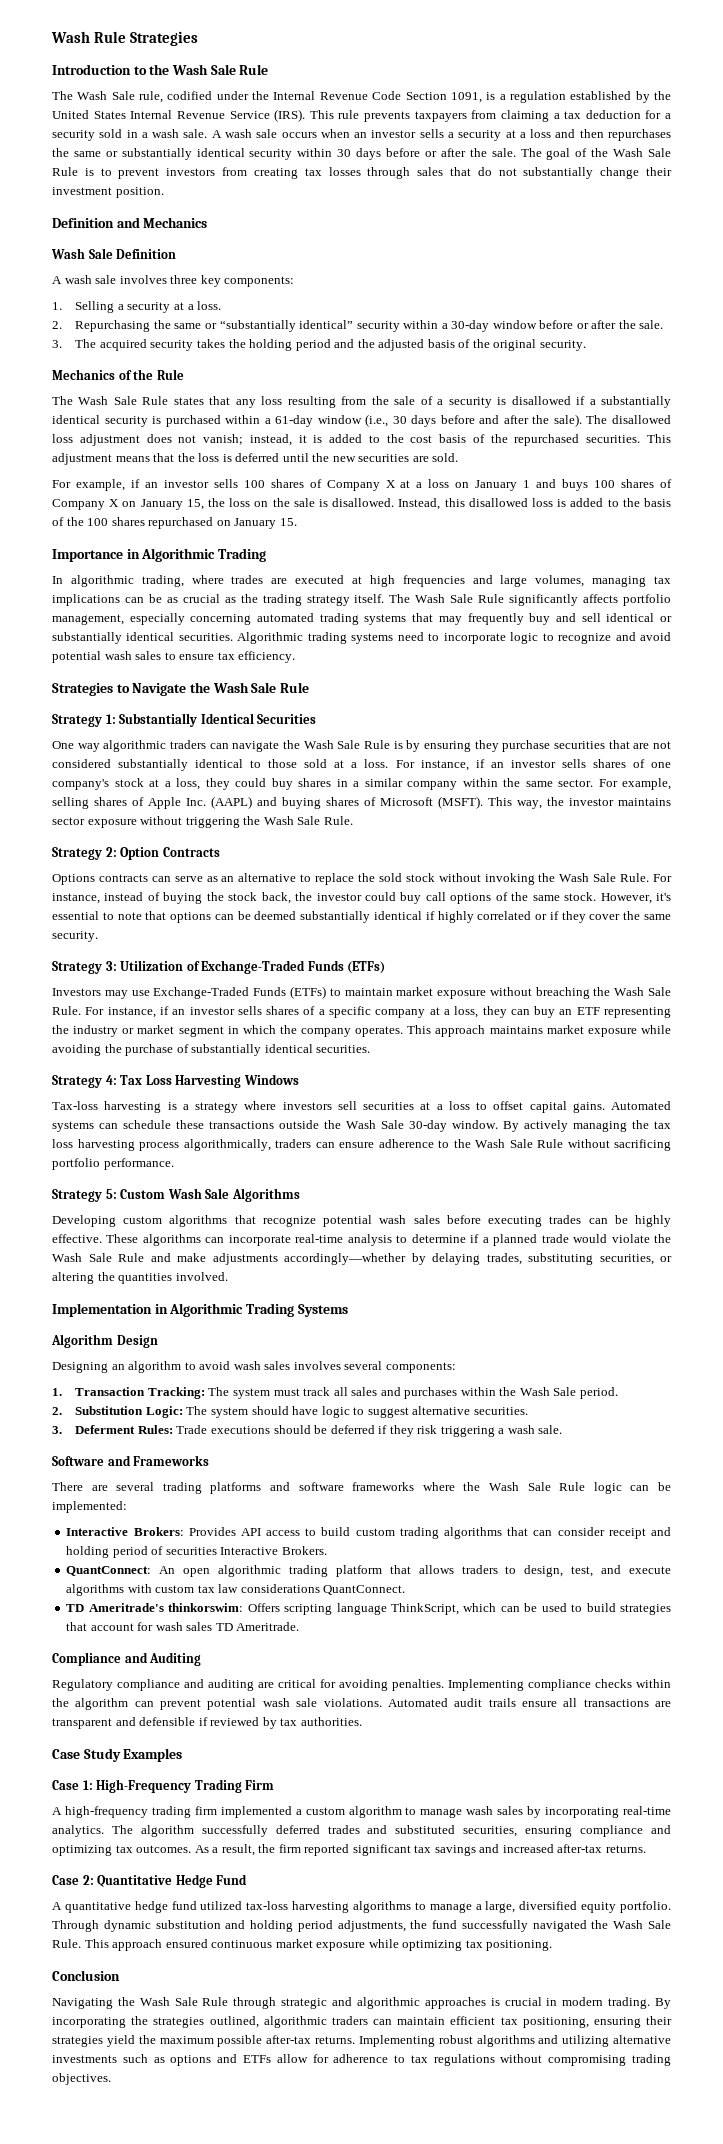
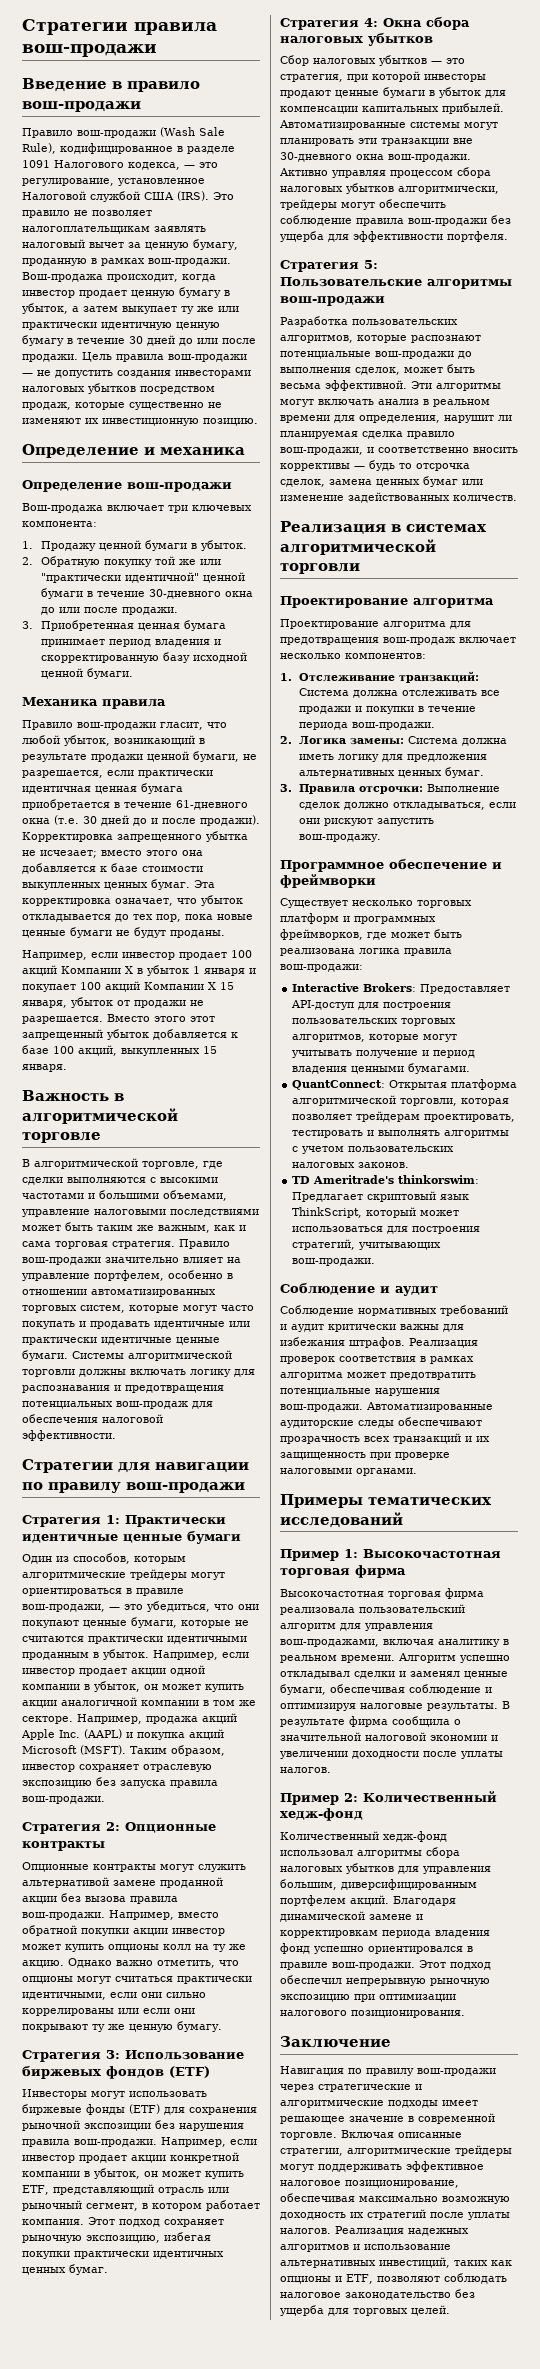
[51,31,198,46] [52,64,269,75] [52,91,672,103] [52,109,671,122] [52,129,671,141] [52,148,671,160] [52,167,672,179] [52,187,164,198] [52,217,208,228] [51,248,177,259] [52,275,295,287] [52,301,222,313] [52,320,664,332] [52,339,586,351] [52,369,184,380] [52,396,671,408] [52,414,672,427] [52,434,671,446] [52,453,459,465] [52,479,673,491] [52,498,671,510] [52,517,297,529] [52,548,266,562] [52,575,671,587] [52,594,671,606] [52,613,672,625] [52,632,671,644] [52,651,296,663] [52,682,309,696] [52,713,317,727] [52,740,671,752] [52,759,671,771] [52,778,671,790] [52,796,671,809] [52,816,353,828] [52,847,220,860] [52,873,673,885] [52,892,672,904] [52,911,672,923] [52,931,98,942] [52,960,386,974] [52,986,672,999] [52,1006,671,1018] [52,1025,671,1037] [52,1044,371,1056] [52,1074,299,1088] [52,1101,671,1113] [52,1120,671,1132] [52,1139,671,1151] [52,1158,174,1170] [52,1188,300,1202] [52,1215,672,1227] [52,1234,672,1246] [52,1253,672,1265] [52,1272,228,1284] [52,1303,348,1317] [51,1334,158,1348] [52,1361,456,1373] [52,1387,618,1399] [52,1406,528,1418] [52,1425,563,1437] [52,1455,210,1466] [52,1482,672,1494] [52,1501,127,1513] [66,1527,671,1539] [66,1546,327,1558] [66,1565,671,1577] [66,1584,406,1596] [66,1603,671,1615] [66,1622,300,1631] [52,1652,202,1666] [52,1679,671,1691] [52,1698,671,1710] [52,1717,362,1729] [52,1748,183,1762] [52,1779,275,1793] [52,1806,672,1818] [52,1825,671,1837] [52,1844,646,1856] [52,1874,248,1888] [52,1901,671,1913] [52,1920,671,1932] [52,1939,553,1951] [52,1970,120,1981] [52,1997,672,2009] [52,2016,672,2028] [52,2035,671,2047] [52,2054,671,2066] [52,2073,111,2085] Wash Rule Strategies // Introduction to the Wash Sale Rule // The Wash Sale rule, codified under the Internal Revenue Code Section 1091, is a regulation established by the United States Internal Revenue Service (IRS). This rule prevents taxpayers from claiming a tax deduction for a security sold in a wash sale. A wash sale occurs when an investor sells a security at a loss and then repurchases the same or substantially identical security within 30 days before or after the sale. The goal of the Wash Sale Rule is to prevent investors from creating tax losses through sales that do not substantially change their investment position. // Definition and Mechanics // Wash Sale Definition // A wash sale involves three key components: // 1. Selling a security at a loss. // 2. Repurchasing the same or “substantially identical” security within a 30-day window before or after the sale. // 3. The acquired security takes the holding period and the adjusted basis of the original security. // Mechanics of the Rule // The Wash Sale Rule states that any loss resulting from the sale of a security is disallowed if a substantially identical security is purchased within a 61-day window (i.e., 30 days before and after the sale). The disallowed loss adjustment does not vanish; instead, it is added to the cost basis of the repurchased securities. This adjustment means that the loss is deferred until the new securities are sold. // For example, if an investor sells 100 shares of Company X at a loss on January 1 and buys 100 shares of Company X on January 15, the loss on the sale is disallowed. Instead, this disallowed loss is added to the basis of the 100 shares repurchased on January 15. // Importance in Algorithmic Trading // In algorithmic trading, where trades are executed at high frequencies and large volumes, managing tax implications can be as crucial as the trading strategy itself. The Wash Sale Rule significantly affects portfolio management, especially concerning automated trading systems that may frequently buy and sell identical or substantially identical securities. Algorithmic trading systems need to incorporate logic to recognize and avoid potential wash sales to ensure tax efficiency. // Strategies to Navigate the Wash Sale Rule // Strategy 1: Substantially Identical Securities // One way algorithmic traders can navigate the Wash Sale Rule is by ensuring they purchase securities that are not considered substantially identical to those sold at a loss. For instance, if an investor sells shares of one company's stock at a loss, they could buy shares in a similar company within the same sector. For example, selling shares of Apple Inc. (AAPL) and buying shares of Microsoft (MSFT). This way, the investor maintains sector exposure without triggering the Wash Sale Rule. // Strategy 2: Option Contracts // Options contracts can serve as an alternative to replace the sold stock without invoking the Wash Sale Rule. For instance, instead of buying the stock back, the investor could buy call options of the same stock. However, it's essential to note that options can be deemed substantially identical if highly correlated or if they cover the same security. // Strategy 3: Utilization of Exchange-Traded Funds (ETFs) // Investors may use Exchange-Traded Funds (ETFs) to maintain market exposure without breaching the Wash Sale Rule. For instance, if an investor sells shares of a specific company at a loss, they can buy an ETF representing the industry or market segment in which the company operates. This approach maintains market exposure while avoiding the purchase of substantially identical securities. // Strategy 4: Tax Loss Harvesting Windows // Tax-loss harvesting is a strategy where investors sell securities at a loss to offset capital gains. Automated systems can schedule these transactions outside the Wash Sale 30-day window. By actively managing the tax loss harvesting process algorithmically, traders can ensure adherence to the Wash Sale Rule without sacrificing portfolio performance. // Strategy 5: Custom Wash Sale Algorithms // Developing custom algorithms that recognize potential wash sales before executing trades can be highly effective. These algorithms can incorporate real-time analysis to determine if a planned trade would violate the Wash Sale Rule and make adjustments accordingly—whether by delaying trades, substituting securities, or altering the quantities involved. // Implementation in Algorithmic Trading Systems // Algorithm Design // Designing an algorithm to avoid wash sales involves several components: // 1. Transaction Tracking: The system must track all sales and purchases within the Wash Sale period. // 2. Substitution Logic: The system should have logic to suggest alternative securities. // 3. Deferment Rules: Trade executions should be deferred if they risk triggering a wash sale. // Software and Frameworks // There are several trading platforms and software frameworks where the Wash Sale Rule logic can be implemented: // Interactive Brokers: Provides API access to build custom trading algorithms that can consider receipt and holding period of securities Interactive Brokers. // QuantConnect: An open algorithmic trading platform that allows traders to design, test, and execute algorithms with custom tax law considerations QuantConnect. // TD Ameritrade's thinkorswim: Offers scripting language ThinkScript, which can be used to build strategies that account for wash sales TD Ameritrade. // Compliance and Auditing // Regulatory compliance and auditing are critical for avoiding penalties. Implementing compliance checks within the algorithm can prevent potential wash sale violations. Automated audit trails ensure all transactions are transparent and defensible if reviewed by tax authorities. // Case Study Examples // Case 1: High-Frequency Trading Firm // A high-frequency trading firm implemented a custom algorithm to manage wash sales by incorporating real-time analytics. The algorithm successfully deferred trades and substituted securities, ensuring compliance and optimizing tax outcomes. As a result, the firm reported significant tax savings and increased after-tax returns. // Case 2: Quantitative Hedge Fund // A quantitative hedge fund utilized tax-loss harvesting algorithms to manage a large, diversified equity portfolio. Through dynamic substitution and holding period adjustments, the fund successfully navigated the Wash Sale Rule. This approach ensured continuous market exposure while optimizing tax positioning. // Conclusion // Navigating the Wash Sale Rule through strategic and algorithmic approaches is crucial in modern trading. By incorporating the strategies outlined, algorithmic traders can maintain efficient tax positioning, ensuring their strategies yield the maximum possible after-tax returns. Implementing robust algorithms and utilizing alternative investments such as options and ETFs allow for adherence to tax regulations without compromising trading objectives. -> [22,19,217,35] [22,44,157,57] [22,78,200,92] [22,101,141,112] [22,127,225,138] [22,143,235,154] [22,160,218,170] [22,178,205,186] [22,191,234,202] [22,210,152,218] [22,226,206,234] [22,239,238,250] [22,258,231,266] [22,272,216,282] [22,287,230,298] [22,303,239,314] [22,322,220,330] [22,335,256,346] [22,352,247,362] [22,370,251,378] [22,383,215,394] [22,402,222,410] [22,418,258,426] [22,444,245,458] [22,480,232,492] [22,503,252,513] [22,521,97,527] [22,540,248,551] [22,556,222,567] [41,572,246,583] [41,588,254,599] [41,607,179,615] [22,620,227,631] [41,639,222,647] [41,652,248,663] [41,668,134,679] [22,697,166,709] [22,720,227,730] [22,735,205,746] [22,751,257,762] [22,770,213,778] [22,783,183,794] [22,799,248,810] [22,815,260,826] [22,831,248,842] [22,850,203,858] [22,863,203,874] [22,879,215,890] [22,895,243,906] [22,914,253,922] [22,927,225,938] [22,950,252,960] [22,965,256,976] [22,981,234,992] [22,997,204,1008] [22,1014,215,1024] [22,1029,238,1040] [22,1045,217,1056] [22,1064,67,1072] [22,1090,124,1101] [22,1108,178,1124] [22,1132,101,1143] [22,1158,223,1169] [22,1177,218,1185] [22,1190,227,1201] [22,1209,259,1217] [22,1222,246,1233] [22,1239,230,1249] [22,1257,241,1265] [22,1270,233,1281] [22,1289,216,1297] [22,1305,254,1313] [22,1321,250,1329] [22,1337,220,1345] [22,1350,232,1361] [22,1369,255,1377] [22,1385,224,1393] [22,1401,213,1409] [22,1414,163,1423] [22,1430,116,1441] [22,1459,249,1473] [22,1482,245,1493] [22,1515,226,1527] [22,1530,241,1544] [22,1553,186,1564] [22,1569,225,1580] [22,1588,184,1596] [22,1601,259,1612] [22,1617,249,1628] [22,1636,247,1644] [22,1649,249,1660] [22,1665,205,1676] [22,1681,244,1692] [22,1697,256,1708] [22,1713,237,1724] [21,1729,224,1740] [22,1745,225,1756] [22,1764,212,1772] [22,1777,218,1788] [22,1796,105,1804] [22,1822,216,1834] [22,1841,105,1851] [22,1862,246,1872] [22,1877,223,1888] [22,1893,178,1904] [22,1910,219,1920] [22,1925,225,1936] [22,1944,246,1952] [22,1958,239,1968] [22,1976,252,1984] [22,1992,206,2000] [22,2008,195,2016] [22,2021,222,2032] [22,2050,244,2062] [22,2065,210,2079] [22,2089,207,2099] [22,2104,257,2115] [22,2120,244,2131] [22,2137,257,2147] [22,2152,239,2163] [22,2168,244,2179] [22,2184,229,2195] [22,2200,260,2211] [22,2217,224,2227] [22,2232,211,2243] [22,2251,224,2259] [22,2264,108,2275] [280,16,470,30] [280,32,433,46] [280,55,465,66] [280,71,486,82] [280,87,506,98] [280,103,504,114] [280,120,498,130] [280,138,473,146] [280,152,471,162] [280,167,491,178] [280,183,499,194] [280,199,446,210] [280,215,511,226] [280,231,508,242] [280,260,378,272] [280,277,512,289] [280,296,385,306] [280,316,458,327] [280,335,481,343] [280,351,472,359] [280,364,475,375] [280,380,501,391] [280,399,490,407] [280,415,512,423] [280,431,455,439] [280,447,518,455] [280,460,470,471] [280,476,483,487] [280,492,517,503] [280,521,487,535] [280,539,436,555] [280,563,360,574] [280,596,494,608] [280,619,471,629] [280,637,516,645] [280,653,426,659] [280,671,480,683] [299,688,501,698] [299,706,477,714] [299,722,436,730] [280,736,508,746] [299,754,488,762] [299,767,485,778] [280,784,501,794] [299,802,517,810] [299,818,435,826] [299,834,382,842] [280,858,502,872] [280,874,376,888] [280,898,472,908] [280,913,436,924] [280,929,462,940] [280,948,452,956] [280,964,363,972] [292,983,511,994] [291,1000,452,1010] [292,1018,457,1026] [292,1034,458,1042] [292,1050,476,1058] [292,1063,471,1074] [292,1079,518,1090] [292,1095,510,1106] [292,1111,516,1122] [292,1130,510,1138] [292,1146,455,1154] [292,1162,410,1168] [292,1175,480,1184] [292,1191,470,1202] [292,1207,460,1218] [292,1226,481,1234] [292,1239,442,1250] [292,1258,376,1266] [280,1282,438,1296] [280,1305,508,1316] [280,1324,464,1332] [280,1337,478,1348] [280,1356,474,1364] [280,1372,476,1380] [280,1388,440,1396] [280,1402,493,1412] [280,1417,482,1428] [280,1433,490,1444] [280,1452,450,1460] [280,1468,417,1476] [280,1494,492,1508] [280,1512,403,1528] [280,1549,501,1561] [280,1565,406,1578] [280,1588,484,1599] [280,1604,465,1615] [280,1623,433,1631] [280,1639,509,1647] [280,1653,510,1663] [280,1671,508,1679] [280,1684,492,1695] [280,1701,510,1711] [280,1716,461,1727] [280,1732,498,1741] [280,1751,503,1759] [280,1767,331,1773] [280,1791,497,1805] [280,1808,363,1821] [280,1831,447,1842] [280,1847,460,1858] [280,1863,491,1874] [280,1879,477,1890] [280,1895,456,1906] [280,1911,423,1922] [280,1930,490,1938] [280,1943,473,1954] [280,1960,491,1970] [280,1975,490,1986] [280,1994,456,2002] [280,2010,465,2018] [280,2036,391,2048] [280,2066,496,2076] [280,2084,422,2092] [280,2100,478,2108] [280,2113,495,2124] [280,2130,462,2140] [280,2145,512,2156] [280,2161,484,2172] [280,2180,459,2188] [280,2193,510,2204] [280,2209,510,2220] [280,2226,469,2236] [280,2244,451,2252] [280,2257,512,2268] [280,2273,507,2284] [280,2289,475,2300] [280,2305,450,2316] Стратегии правила вош-продажи // Введение в правило вош-продажи // Правило вош-продажи (Wash Sale Rule), кодифицированное в разделе 1091 Налогового кодекса, — это регулирование, установленное Налоговой службой США (IRS). Это правило не позволяет налогоплательщикам заявлять налоговый вычет за ценную бумагу, проданную в рамках вош-продажи. Вош-продажа происходит, когда инвестор продает ценную бумагу в убыток, а затем выкупает ту же или практически идентичную ценную бумагу в течение 30 дней до или после продажи. Цель правила вош-продажи — не допустить создания инвесторами налоговых убытков посредством продаж, которые существенно не изменяют их инвестиционную позицию. // Определение и механика // Определение вош-продажи // Вош-продажа включает три ключевых компонента: // 1. Продажу ценной бумаги в убыток. // 2. Обратную покупку той же или "практически идентичной" ценной бумаги в течение 30-дневного окна до или после продажи. // 3. Приобретенная ценная бумага принимает период владения и скорректированную базу исходной ценной бумаги. // Механика правила // Правило вош-продажи гласит, что любой убыток, возникающий в результате продажи ценной бумаги, не разрешается, если практически идентичная ценная бумага приобретается в течение 61-дневного окна (т.е. 30 дней до и после продажи). Корректировка запрещенного убытка не исчезает; вместо этого она добавляется к базе стоимости выкупленных ценных бумаг. Эта корректировка означает, что убыток откладывается до тех пор, пока новые ценные бумаги не будут проданы. // Например, если инвестор продает 100 акций Компании X в убыток 1 января и покупает 100 акций Компании X 15 января, убыток от продажи не разрешается. Вместо этого этот запрещенный убыток добавляется к базе 100 акций, выкупленных 15 января. // Важность в алгоритмической торговле // В алгоритмической торговле, где сделки выполняются с высокими частотами и большими объемами, управление налоговыми последствиями может быть таким же важным, как и сама торговая стратегия. Правило вош-продажи значительно влияет на управление портфелем, особенно в отношении автоматизированных торговых систем, которые могут часто покупать и продавать идентичные или практически идентичные ценные бумаги. Системы алгоритмической торговли должны включать логику для распознавания и предотвращения потенциальных вош-продаж для обеспечения налоговой эффективности. // Стратегии для навигации по правилу вош-продажи // Стратегия 1: Практически идентичные ценные бумаги // Один из способов, которым алгоритмические трейдеры могут ориентироваться в правиле вош-продажи, — это убедиться, что они покупают ценные бумаги, которые не считаются практически идентичными проданным в убыток. Например, если инвестор продает акции одной компании в убыток, он может купить акции аналогичной компании в том же секторе. Например, продажа акций Apple Inc. (AAPL) и покупка акций Microsoft (MSFT). Таким образом, инвестор сохраняет отраслевую экспозицию без запуска правила вош-продажи. // Стратегия 2: Опционные контракты // Опционные контракты могут служить альтернативой замене проданной акции без вызова правила вош-продажи. Например, вместо обратной покупки акции инвестор может купить опционы колл на ту же акцию. Однако важно отметить, что опционы могут считаться практически идентичными, если они сильно коррелированы или если они покрывают ту же ценную бумагу. // Стратегия 3: Использование биржевых фондов (ETF) // Инвесторы могут использовать биржевые фонды (ETF) для сохранения рыночной экспозиции без нарушения правила вош-продажи. Например, если инвестор продает акции конкретной компании в убыток, он может купить ETF, представляющий отрасль или рыночный сегмент, в котором работает компания. Этот подход сохраняет рыночную экспозицию, избегая покупки практически идентичных ценных бумаг. // Стратегия 4: Окна сбора налоговых убытков // Сбор налоговых убытков — это стратегия, при которой инвесторы продают ценные бумаги в убыток для компенсации капитальных прибылей. Автоматизированные системы могут планировать эти транзакции вне 30-дневного окна вош-продажи. Активно управляя процессом сбора налоговых убытков алгоритмически, трейдеры могут обеспечить соблюдение правила вош-продажи без ущерба для эффективности портфеля. // Стратегия 5: Пользовательские алгоритмы вош-продажи // Разработка пользовательских алгоритмов, которые распознают потенциальные вош-продажи до выполнения сделок, может быть весьма эффективной. Эти алгоритмы могут включать анализ в реальном времени для определения, нарушит ли планируемая сделка правило вош-продажи, и соответственно вносить коррективы — будь то отсрочка сделок, замена ценных бумаг или изменение задействованных количеств. // Реализация в системах алгоритмической торговли // Проектирование алгоритма // Проектирование алгоритма для предотвращения вош-продаж включает несколько компонентов: // 1. Отслеживание транзакций: Система должна отслеживать все продажи и покупки в течение периода вош-продажи. // 2. Логика замены: Система должна иметь логику для предложения альтернативных ценных бумаг. // 3. Правила отсрочки: Выполнение сделок должно откладываться, если они рискуют запустить вош-продажу. // Программное обеспечение и фреймворки // Существует несколько торговых платформ и программных фреймворков, где может быть реализована логика правила вош-продажи: // Interactive Brokers: Предоставляет API-доступ для построения пользовательских торговых алгоритмов, которые могут учитывать получение и период владения ценными бумагами. // QuantConnect: Открытая платформа алгоритмической торговли, которая позволяет трейдерам проектировать, тестировать и выполнять алгоритмы с учетом пользовательских налоговых законов. // TD Ameritrade's thinkorswim: Предлагает скриптовый язык ThinkScript, который может использоваться для построения стратегий, учитывающих вош-продажи. // Соблюдение и аудит // Соблюдение нормативных требований и аудит критически важны для избежания штрафов. Реализация проверок соответствия в рамках алгоритма может предотвратить потенциальные нарушения вош-продажи. Автоматизированные аудиторские следы обеспечивают прозрачность всех транзакций и их защищенность при проверке налоговыми органами. // Примеры тематических исследований // Пример 1: Высокочастотная торговая фирма // Высокочастотная торговая фирма реализовала пользовательский алгоритм для управления вош-продажами, включая аналитику в реальном времени. Алгоритм успешно откладывал сделки и заменял ценные бумаги, обеспечивая соблюдение и оптимизируя налоговые результаты. В результате фирма сообщила о значительной налоговой экономии и увеличении доходности после уплаты налогов. // Пример 2: Количественный хедж-фонд // Количественный хедж-фонд использовал алгоритмы сбора налоговых убытков для управления большим, диверсифицированным портфелем акций. Благодаря динамической замене и корректировкам периода владения фонд успешно ориентировался в правиле вош-продажи. Этот подход обеспечил непрерывную рыночную экспозицию при оптимизации налогового позиционирования. // Заключение // Навигация по правилу вош-продажи через стратегические и алгоритмические подходы имеет решающее значение в современной торговле. Включая описанные стратегии, алгоритмические трейдеры могут поддерживать эффективное налоговое позиционирование, обеспечивая максимально возможную доходность их стратегий после уплаты налогов. Реализация надежных алгоритмов и использование альтернативных инвестиций, таких как опционы и ETF, позволяют соблюдать налоговое законодательство без ущерба для торговых целей.

